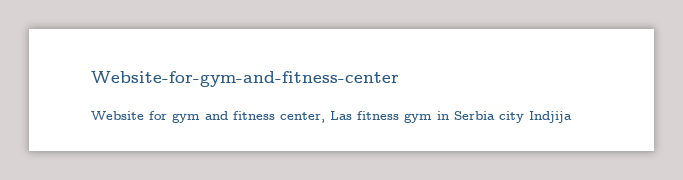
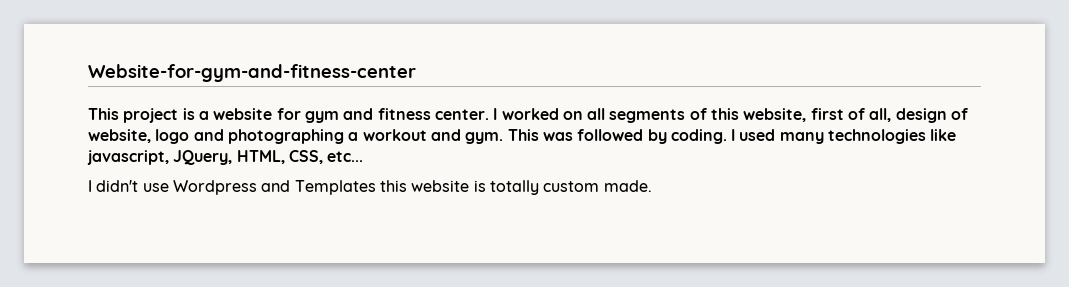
[91,111,572,123] Website for gym and fitness center, Las fitness gym in Serbia city Indjija -> [88,108,969,123] [88,129,957,144] [87,150,364,165] [88,180,652,195] This project is a website for gym and fitness center. I worked on all segments of this website, first of all, design of website, logo and photographing a workout and gym. This was followed by coding. I used many technologies like javascript, JQuery, HTML, CSS, etc... // I didn't use Wordpress and Templates this website is totally custom made.

